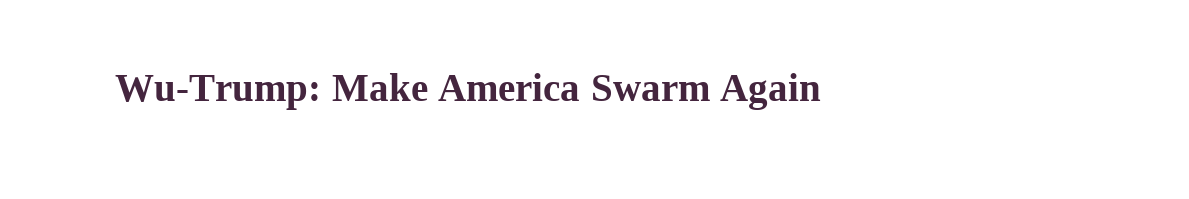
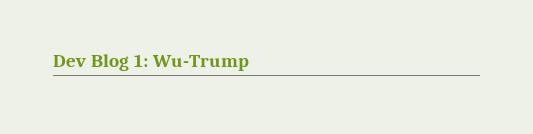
[115,73,822,110] Wu-Trump: Make America Swarm Again -> [53,54,249,71] Dev Blog 1: Wu-Trump

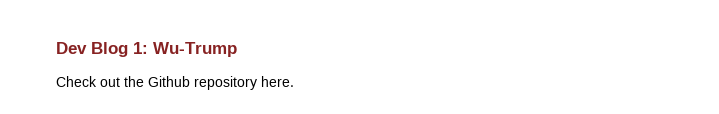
(249, 63) none -> [56,76,294,90] // Check out the Github repository here.

